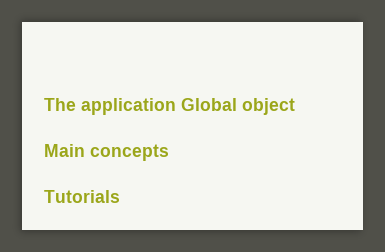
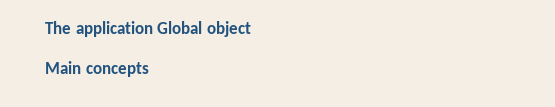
[44,190,120,203] // Tutorials -> (149, 69) none

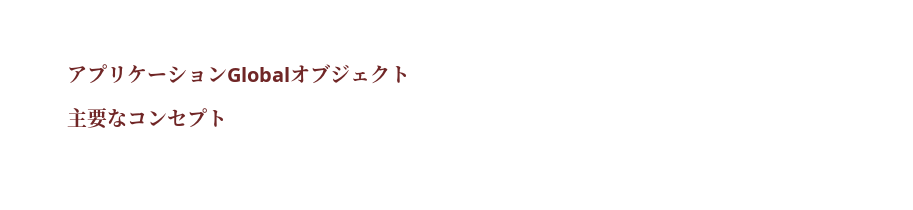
[45,21,251,37] [45,61,149,77] The application Global object // Main concepts -> [67,64,410,84] [67,108,227,129] アプリケーションGlobalオブジェクト // 主要なコンセプト

